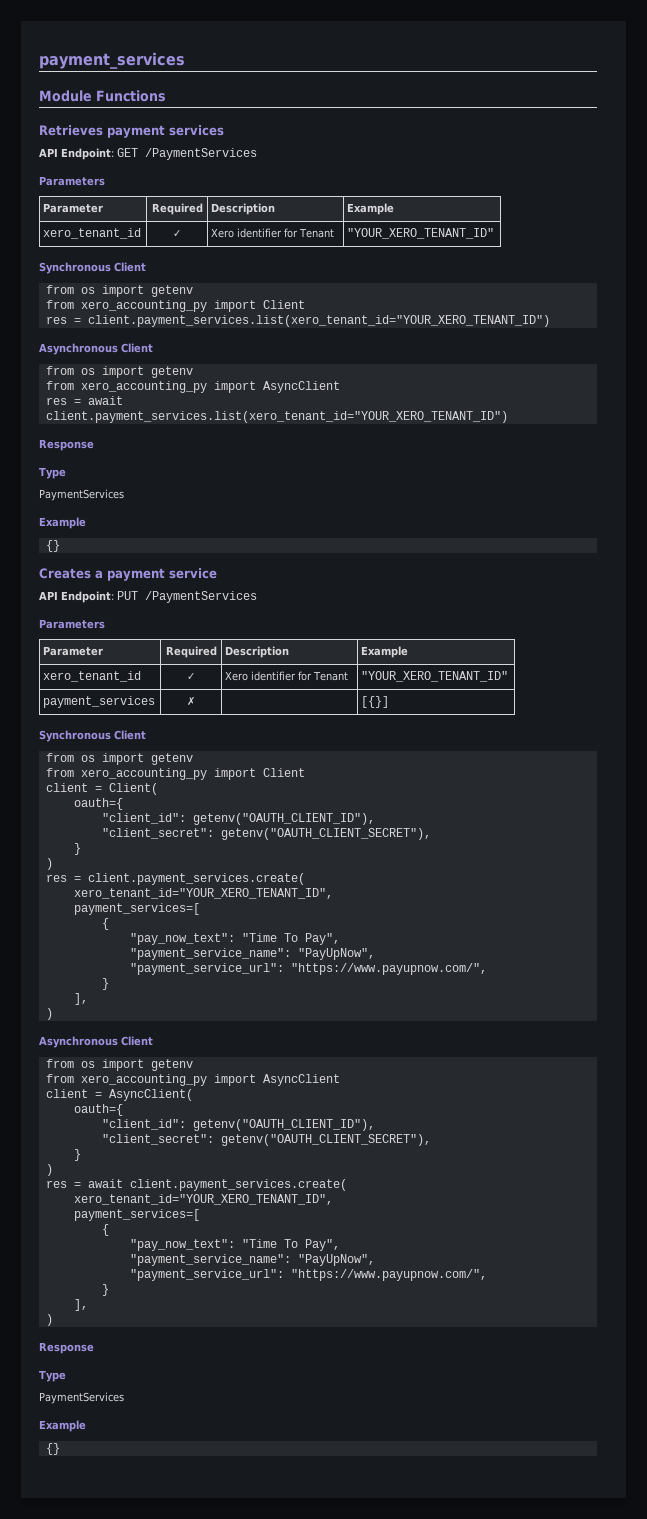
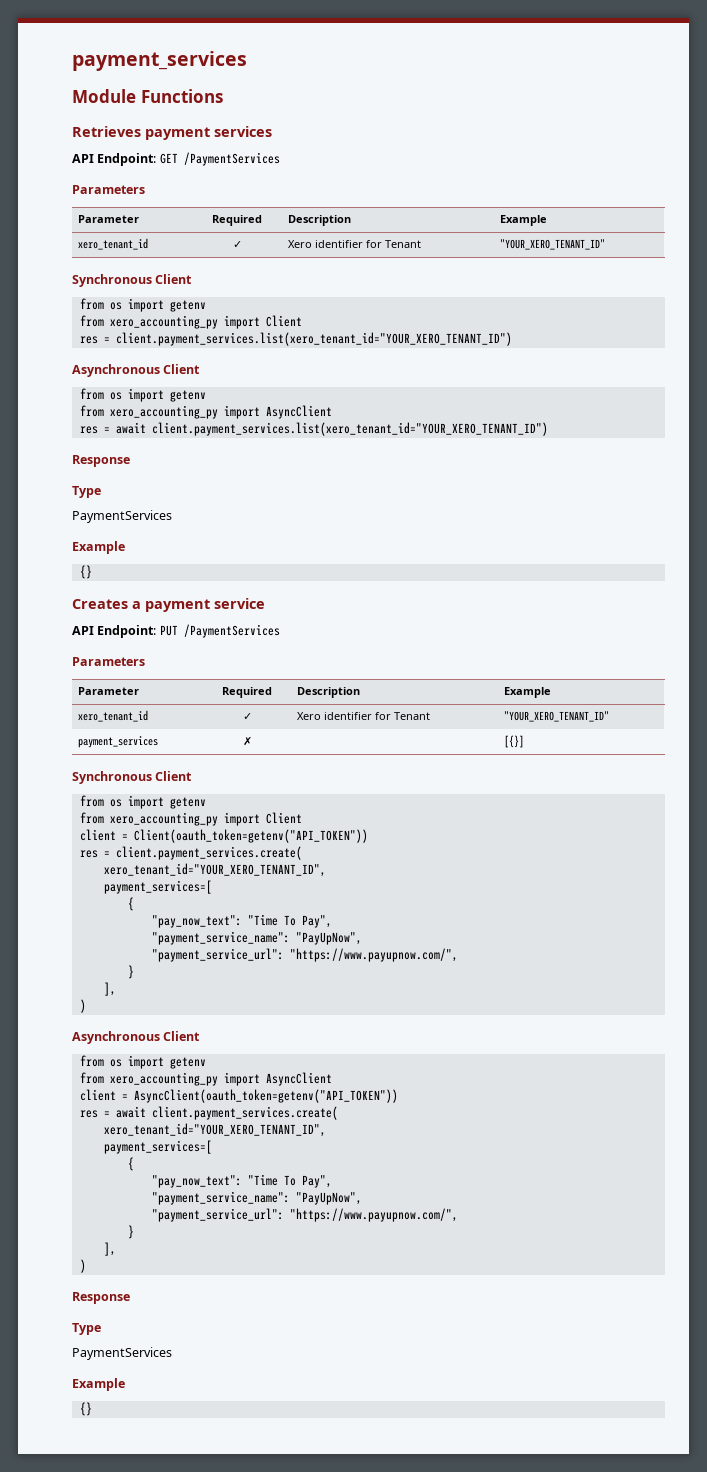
[108,783,158,795] [73,798,123,810] [101,813,375,825] [101,828,431,840] [73,843,81,855] [45,858,53,870] Client( // oauth={ // "client_id": getenv("OAUTH_CLIENT_ID"), // "client_secret": getenv("OAUTH_CLIENT_SECRET"), // } // ) -> [133,829,368,843] Client(oauth_token=getenv("API_TOKEN"))
[108,1089,193,1101] [73,1104,123,1116] [101,1119,375,1131] [101,1134,431,1146] [73,1149,81,1161] [45,1164,53,1176] AsyncClient( // oauth={ // "client_id": getenv("OAUTH_CLIENT_ID"), // "client_secret": getenv("OAUTH_CLIENT_SECRET"), // } // ) -> [133,1089,398,1103] AsyncClient(oauth_token=getenv("API_TOKEN"))

